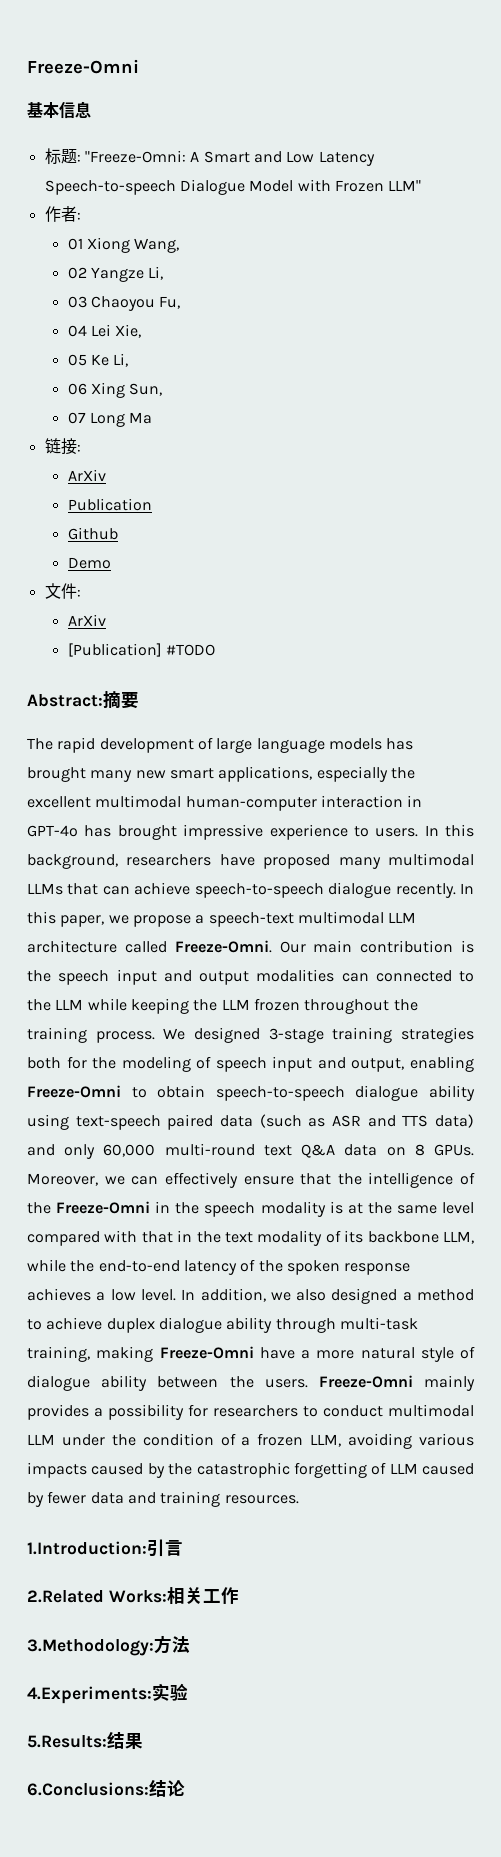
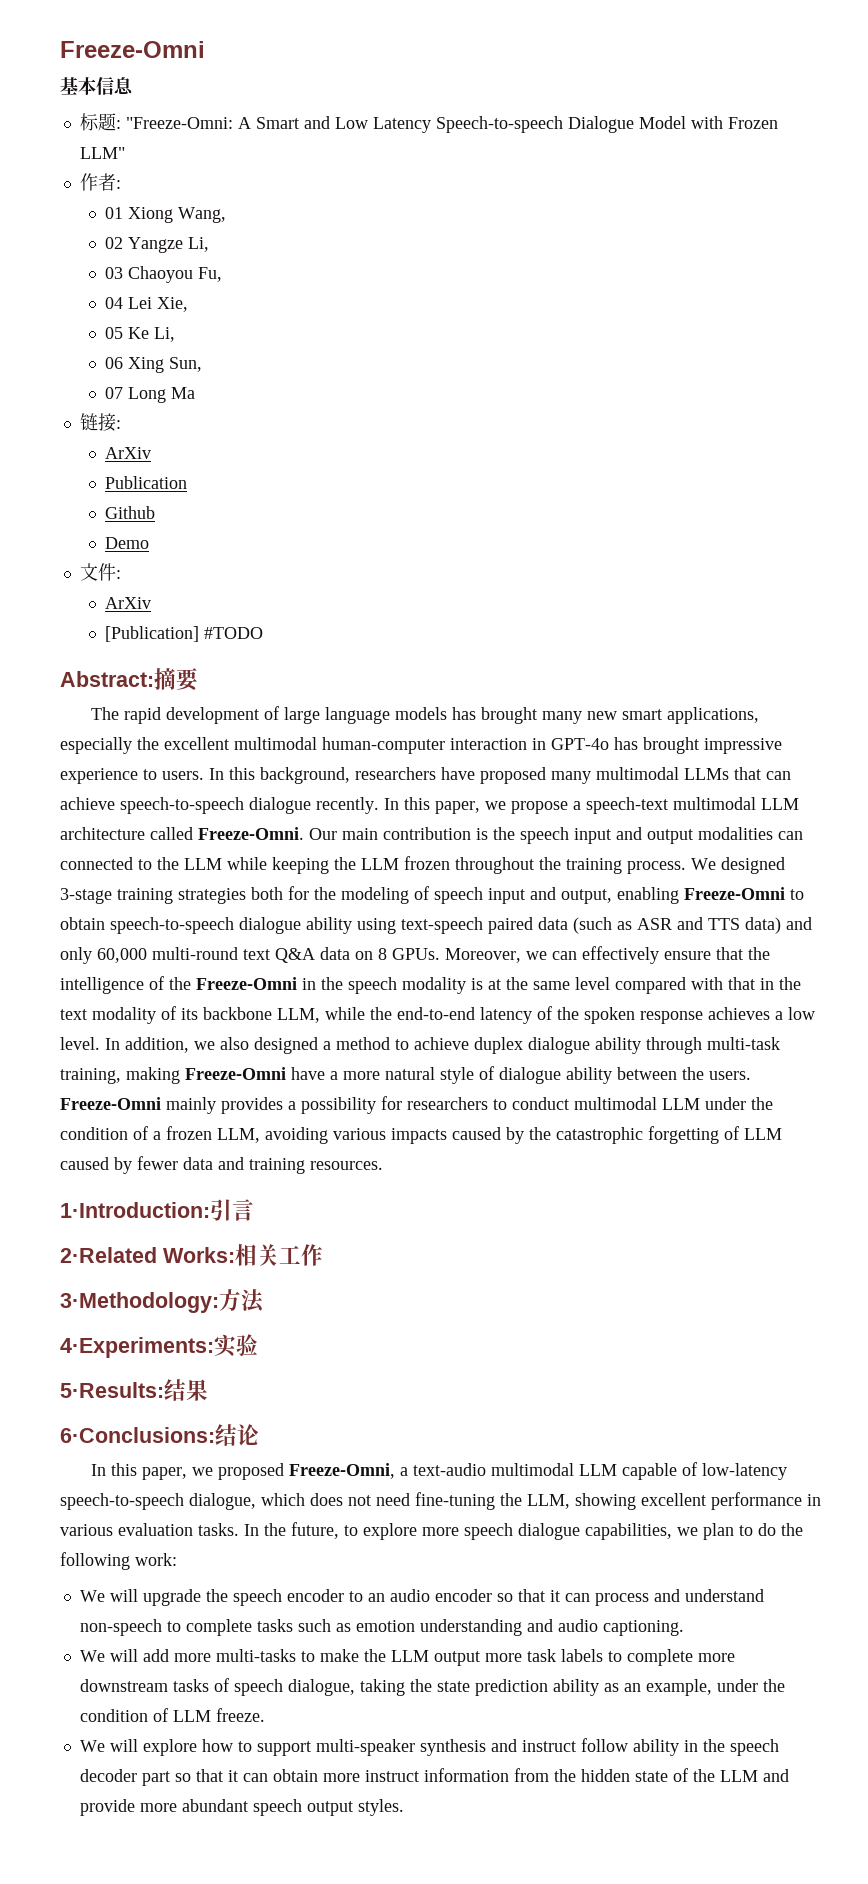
[27,1541,147,1555] 1.Introduction: -> [60,1202,210,1218] 1·Introduction:
[27,1590,104,1603] 2.Related -> [60,1247,157,1263] 2·Related
[27,1639,154,1656] 3.Methodology: -> [60,1292,219,1313] 3·Methodology:
[27,1686,152,1704] 4.Experiments: -> [60,1337,214,1358] 4·Experiments:
[27,1735,107,1748] 5.Results: -> [60,1382,164,1398] 5·Results:
[27,1782,149,1796] 6.Conclusions: -> [60,1427,215,1443] 6·Conclusions:
(185, 1788) none -> [91,1462,788,1480] [60,1492,821,1510] [60,1522,803,1540] [60,1552,177,1570] [79,1589,764,1606] [79,1619,684,1636] [79,1649,735,1666] [79,1678,785,1696] [79,1708,265,1722] [79,1738,779,1756] [79,1768,789,1786] [79,1799,404,1816] // In this paper, we proposed Freeze-Omni, a text-audio multimodal LLM capable of low-latency speech-to-speech dialogue, which does not need fine-tuning the LLM, showing excellent performance in various evaluation tasks. In the future, to explore more speech dialogue capabilities, we plan to do the following work: // We will upgrade the speech encoder to an audio encoder so that it can process and understand non-speech to complete tasks such as emotion understanding and audio captioning. // We will add more multi-tasks to make the LLM output more task labels to complete more downstream tasks of speech dialogue, taking the state prediction ability as an example, under the condition of LLM freeze. // We will explore how to support multi-speaker synthesis and instruct follow ability in the speech decoder part so that it can obtain more instruct information from the hidden state of the LLM and provide more abundant speech output styles.

